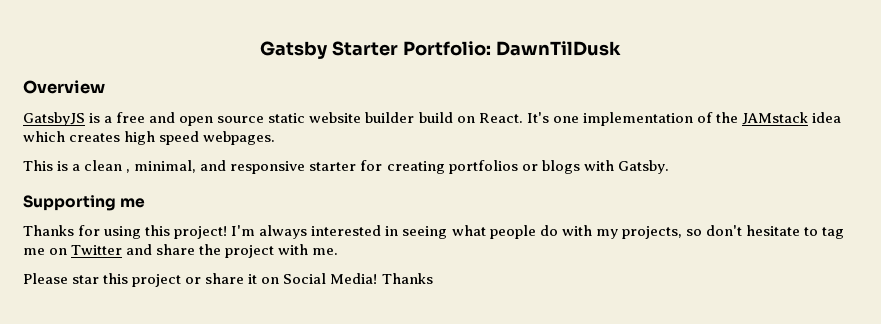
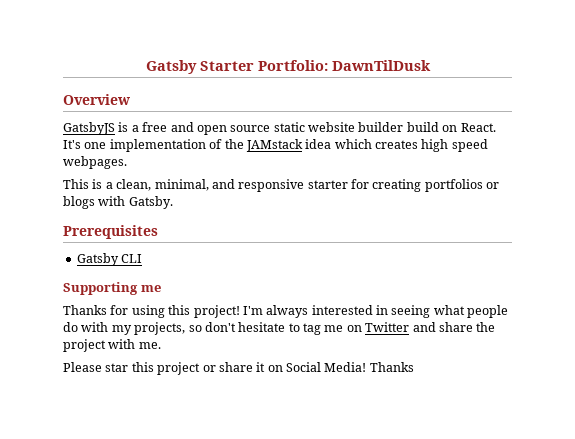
[84,160,131,173] clean , -> [116,179,152,191] clean,
(669, 167) none -> [63,225,158,239] [76,253,143,266] // Prerequisites // Gatsby CLI

